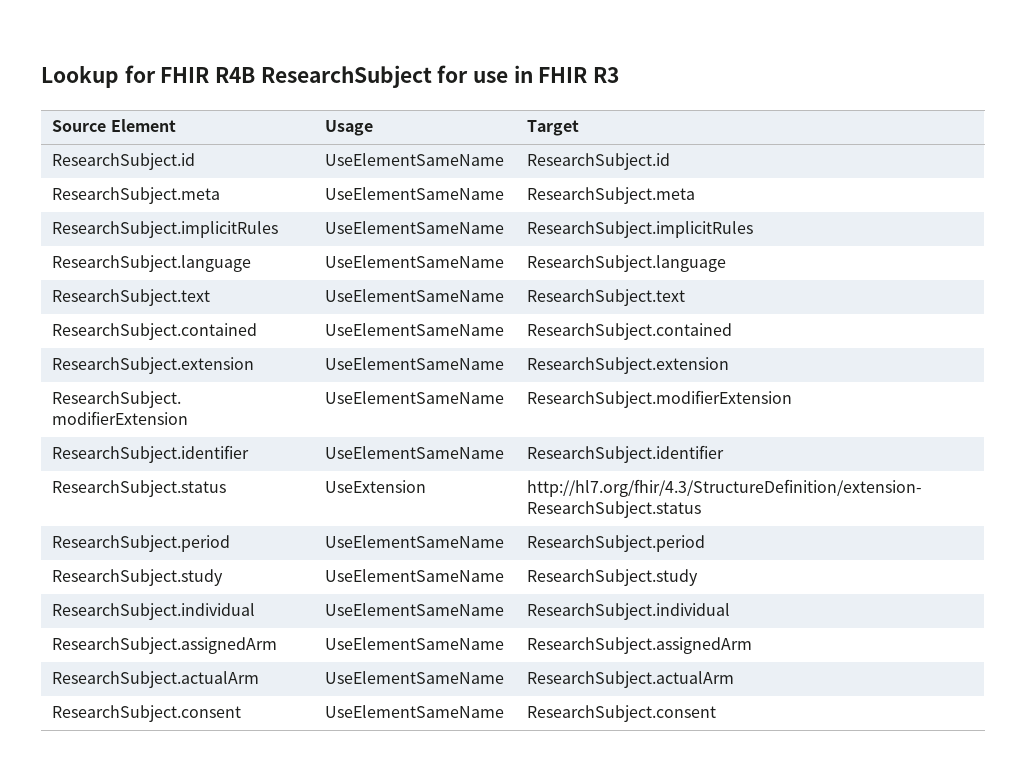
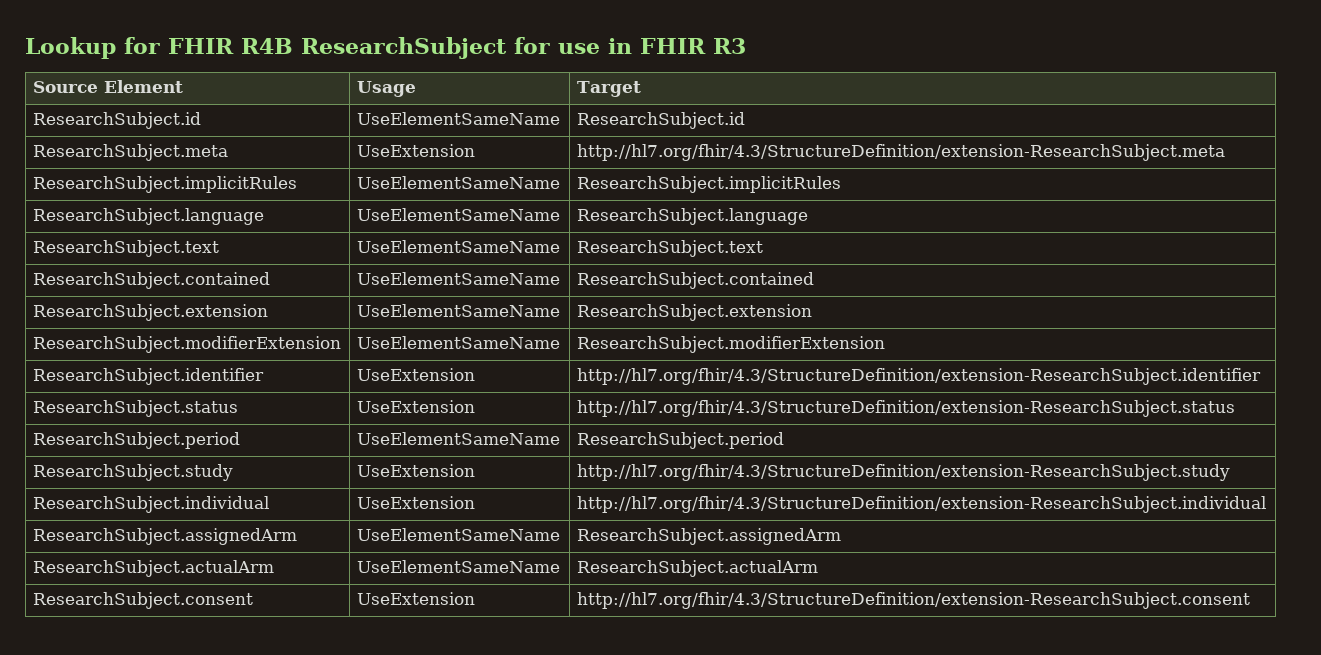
[325,187,505,200] [527,187,696,204] UseElementSameName | ResearchSubject.meta -> [356,144,475,157] [576,144,1225,161] UseExtension | http://hl7.org/fhir/4.3/StructureDefinition/extension-ResearchSubject.meta
[325,446,505,459] [527,445,725,463] UseElementSameName | ResearchSubject.identifier -> [356,368,475,381] [576,368,1261,385] UseExtension | http://hl7.org/fhir/4.3/StructureDefinition/extension-ResearchSubject.identifier
[325,569,505,582] [527,569,699,586] UseElementSameName | ResearchSubject.study -> [356,464,475,477] [576,464,1230,481] UseExtension | http://hl7.org/fhir/4.3/StructureDefinition/extension-ResearchSubject.study
[325,603,505,616] [527,603,731,620] UseElementSameName | ResearchSubject.individual -> [356,496,475,509] [576,496,1266,513] UseExtension | http://hl7.org/fhir/4.3/StructureDefinition/extension-ResearchSubject.individual
[325,705,505,718] [527,705,717,722] UseElementSameName | ResearchSubject.consent -> [356,592,475,605] [576,592,1250,609] UseExtension | http://hl7.org/fhir/4.3/StructureDefinition/extension-ResearchSubject.consent

